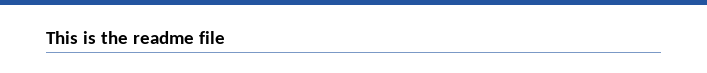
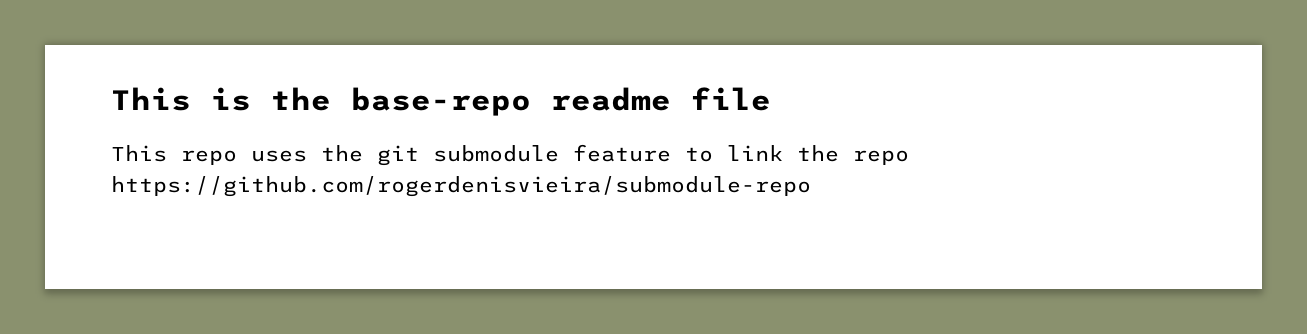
(128, 37) none -> [351,87,531,116] base-repo
(225, 37) none -> [111,144,909,166] [111,176,811,197] // This repo uses the git submodule feature to link the repo https://github.com/rogerdenisvieira/submodule-repo

